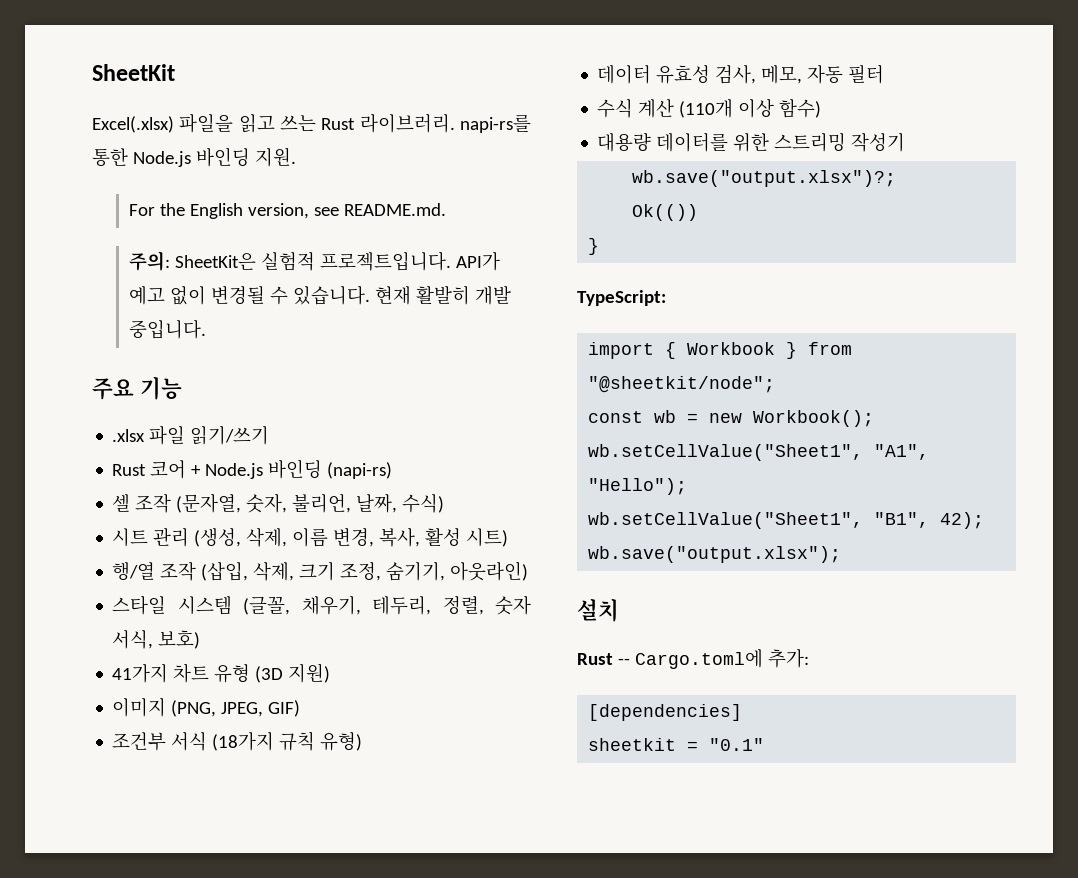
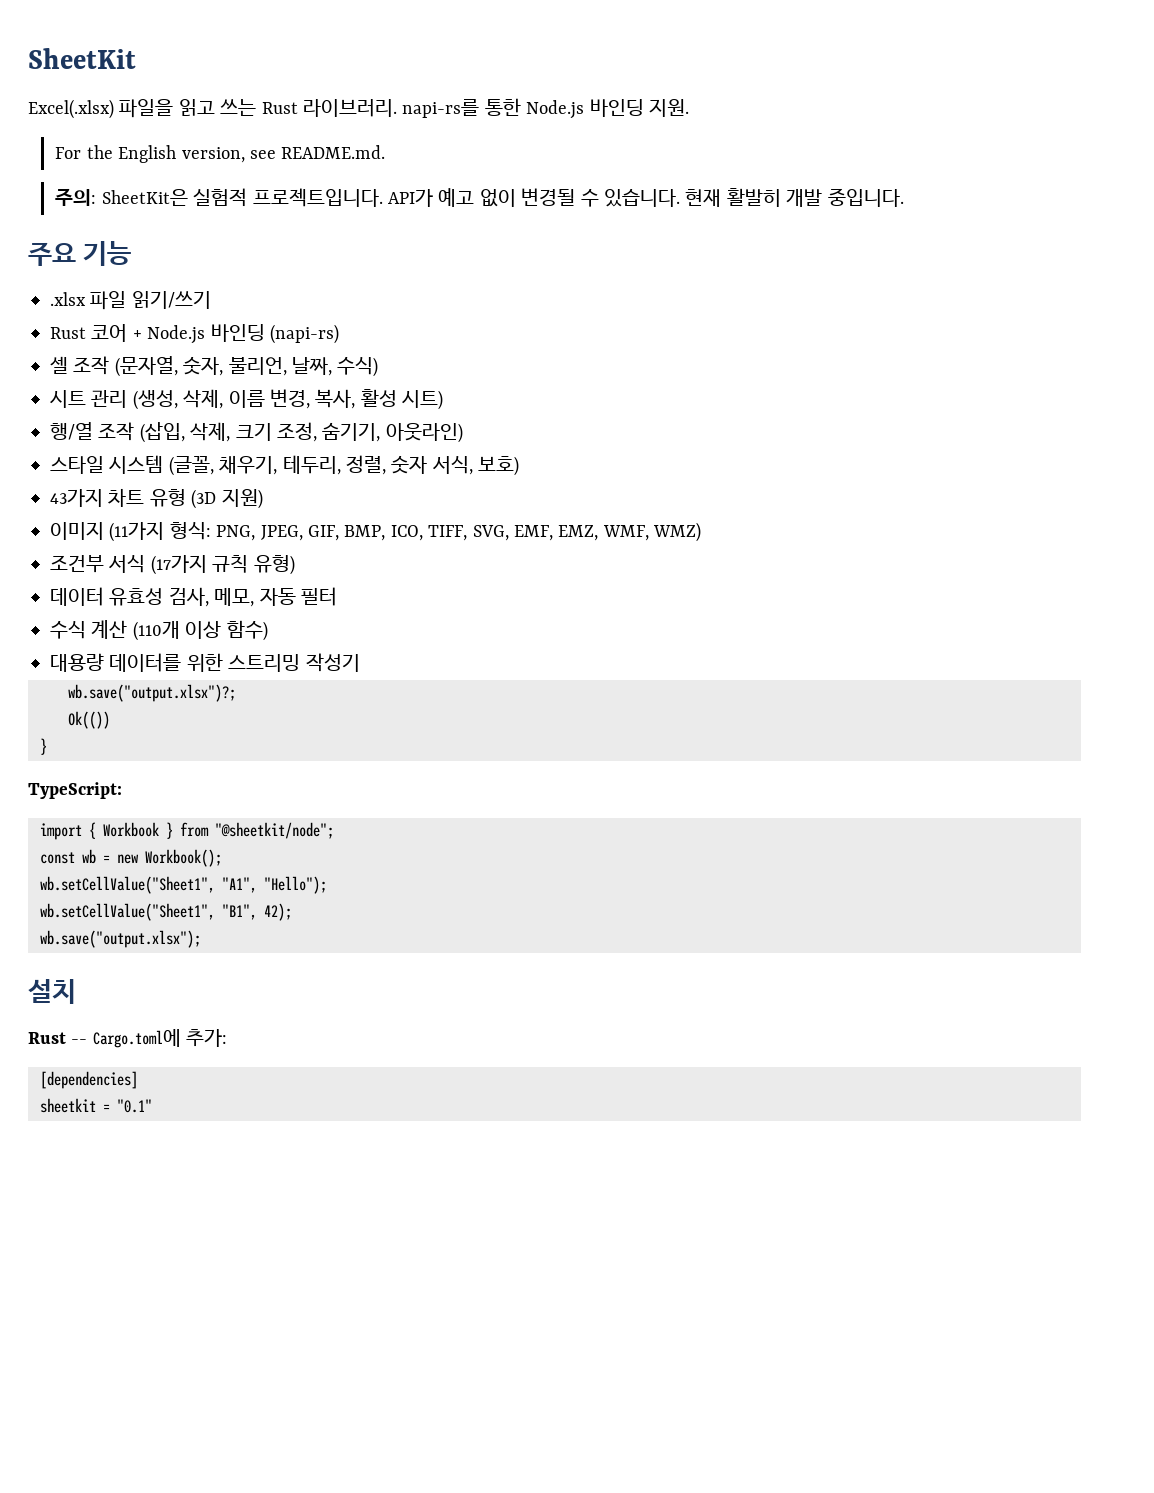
[112,663,169,683] 41가지 -> [50,489,103,507] 43가지
[171,700,301,717] (PNG, JPEG, GIF) -> [109,522,702,542] (11가지 형식: PNG, JPEG, GIF, BMP, ICO, TIFF, SVG, EMF, EMZ, WMF, WMZ)
[212,731,275,751] (18가지 -> [150,555,207,575] (17가지

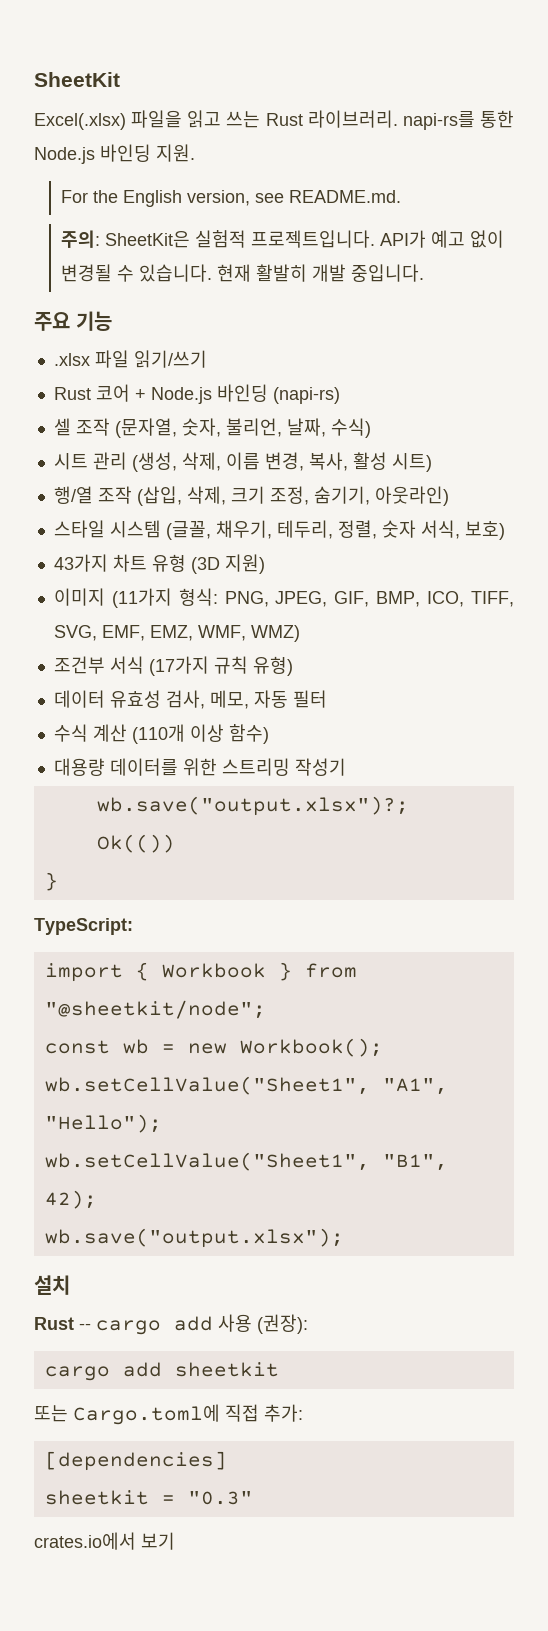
[92,1029,181,1048] Cargo.toml에 -> [96,1314,308,1335] [44,1362,279,1381] [34,1404,259,1425] cargo add 사용 (권장): // cargo add sheetkit // 또는 Cargo.toml에 직접
[117,1099,152,1113] "0.1" -> [187,1491,253,1505] [34,1532,175,1550] "0.3" // crates.io에서 보기

